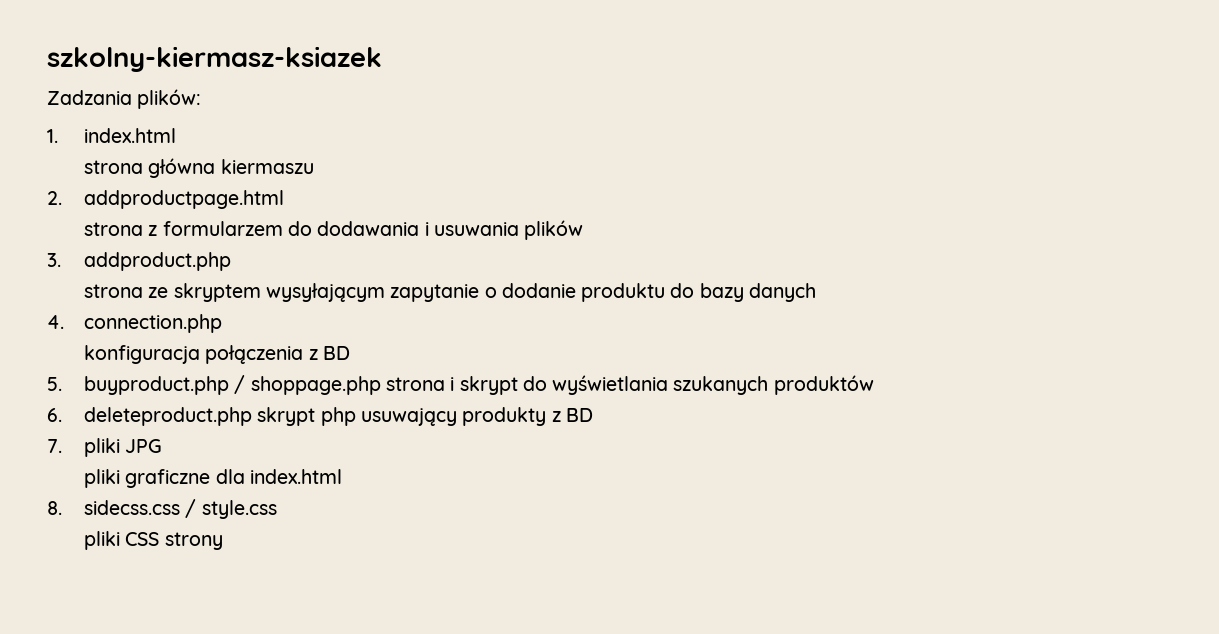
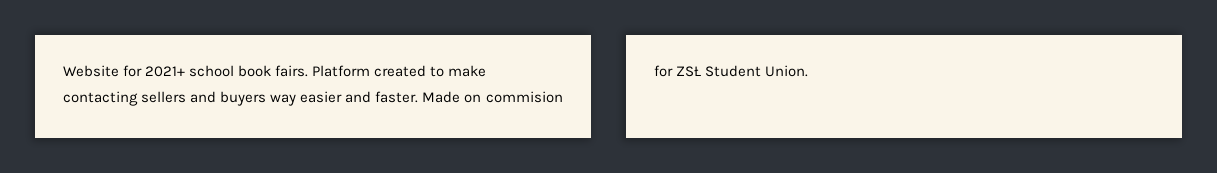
[47,46,382,72] [47,89,202,109] [47,128,177,143] [84,158,314,178] [47,190,285,209] [84,220,584,240] [47,252,232,271] [84,283,816,302] [47,314,223,333] [84,345,351,364] [47,375,874,395] [47,407,593,426] [47,438,163,457] [84,469,343,488] [47,499,277,519] [84,531,223,550] szkolny-kiermasz-ksiazek // Zadzania plików: // 1. index.html // strona główna kiermaszu // 2. addproductpage.html // strona z formularzem do dodawania i usuwania plików // 3. addproduct.php // strona ze skryptem wysyłającym zapytanie o dodanie produktu do bazy danych // 4. connection.php // konfiguracja połączenia z BD // 5. buyproduct.php / shoppage.php strona i skrypt do wyświetlania szukanych produktów // 6. deleteproduct.php skrypt php usuwający produkty z BD // 7. pliki JPG // pliki graficzne dla index.html // 8. sidecss.css / style.css // pliki CSS strony -> [63,65,487,77] [63,91,563,106] [654,65,809,77] Website for 2021+ school book fairs. Platform created to make contacting sellers and buyers way easier and faster. Made on commision for ZSŁ Student Union.

